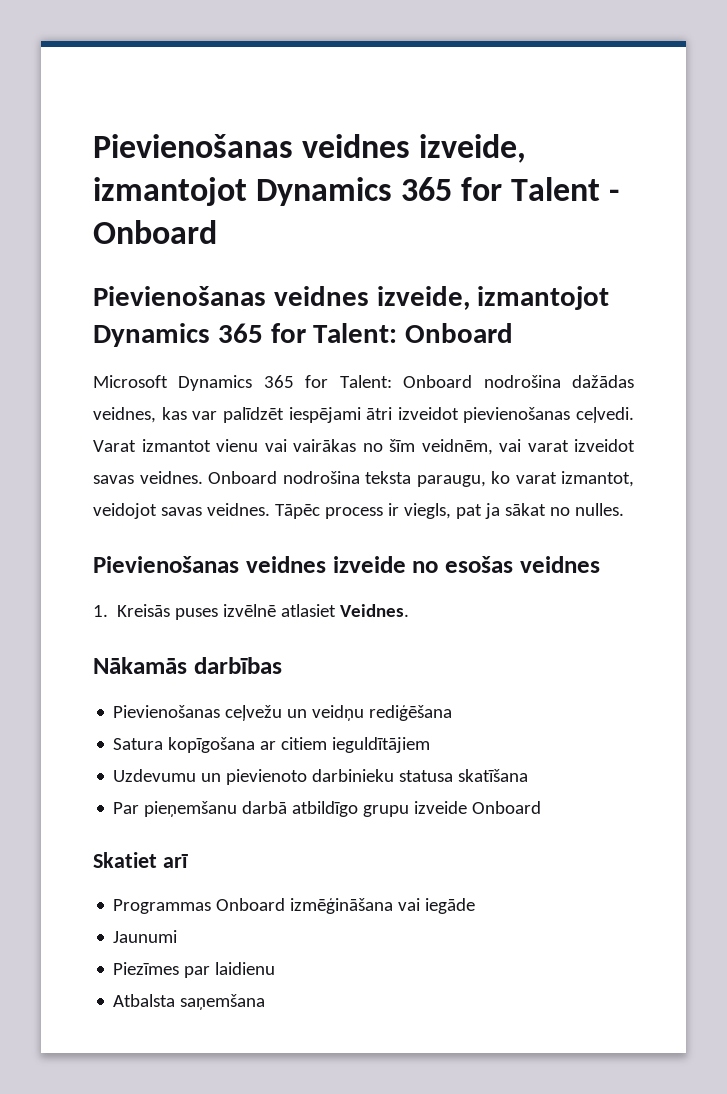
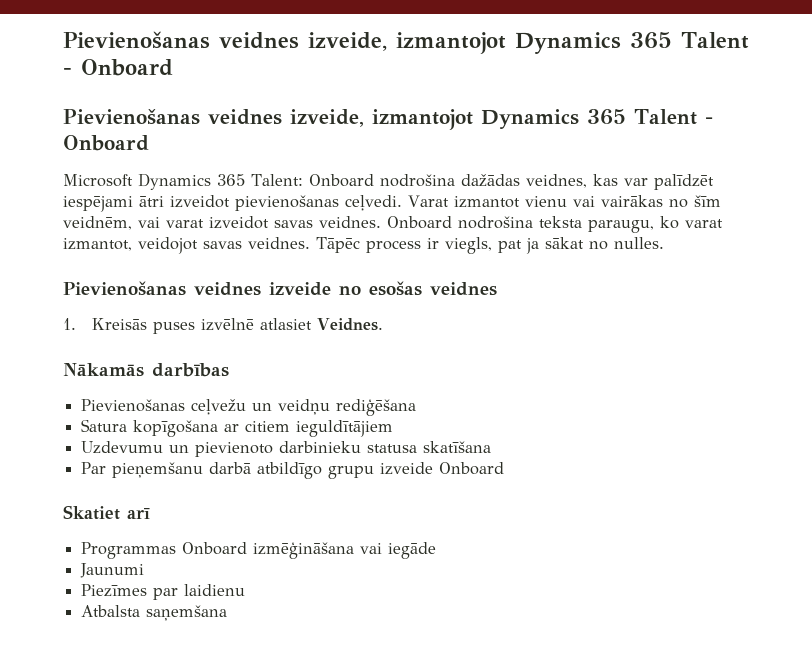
[93,134,527,163] [93,177,503,206] Pievienošanas veidnes izveide, izmantojot Dynamics 365 for -> [63,31,672,54] Pievienošanas veidnes izveide, izmantojot Dynamics 365
[270,323,398,343] for Talent: -> [634,109,713,125] Talent -
[305,375,329,388] for -> (245, 180) none

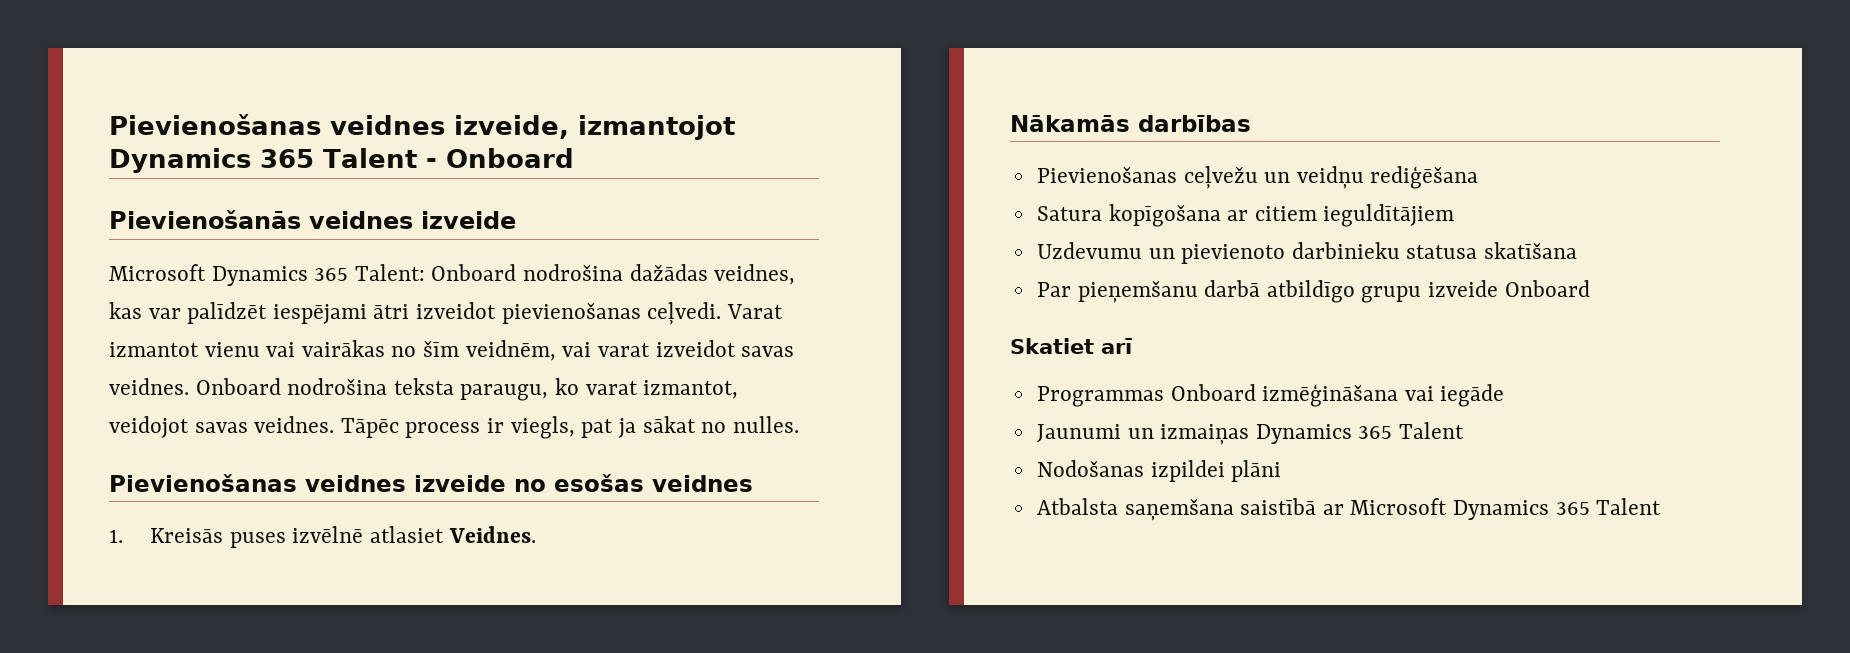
[63,31,749,54] [63,59,173,76] [63,109,713,130] [63,135,149,151] Pievienošanas veidnes izveide, izmantojot Dynamics 365 Talent - Onboard // Pievienošanas veidnes izveide, izmantojot Dynamics 365 Talent - Onboard -> [109,114,735,140] [109,148,574,173] [109,210,516,229] Pievienošanas veidnes izveide, izmantojot Dynamics 365 Talent - Onboard // Pievienošanās veidnes izveide
[81,584,246,600] [81,605,228,621] // Piezīmes par laidienu // Atbalsta saņemšana -> [1127,422,1465,445] [1036,460,1282,482] [1036,498,1662,521] un izmaiņas Dynamics 365 Talent // Nodošanas izpildei plāni // Atbalsta saņemšana saistībā ar Microsoft Dynamics 365 Talent

